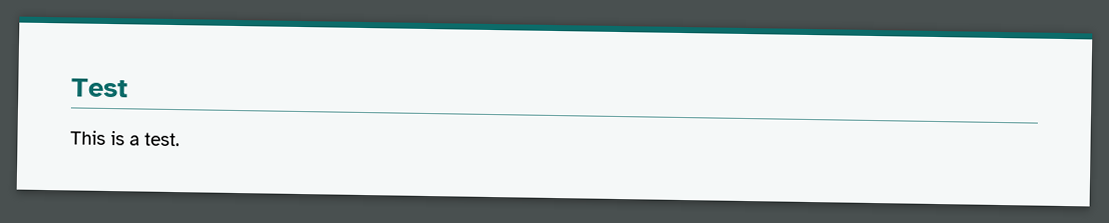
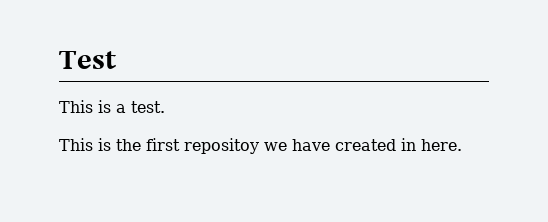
(181, 139) none -> [59,138,462,154] // This is the first repositoy we have created in here.

